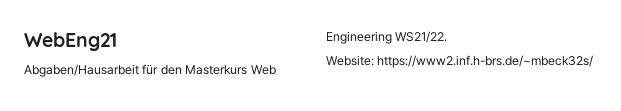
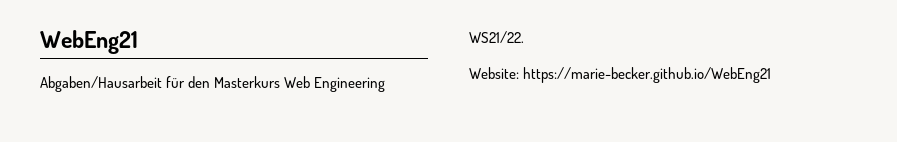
[377,55,594,68] https://www2.inf.h-brs.de/~mbeck32s/ -> [523,67,772,83] https://marie-becker.github.io/WebEng21

